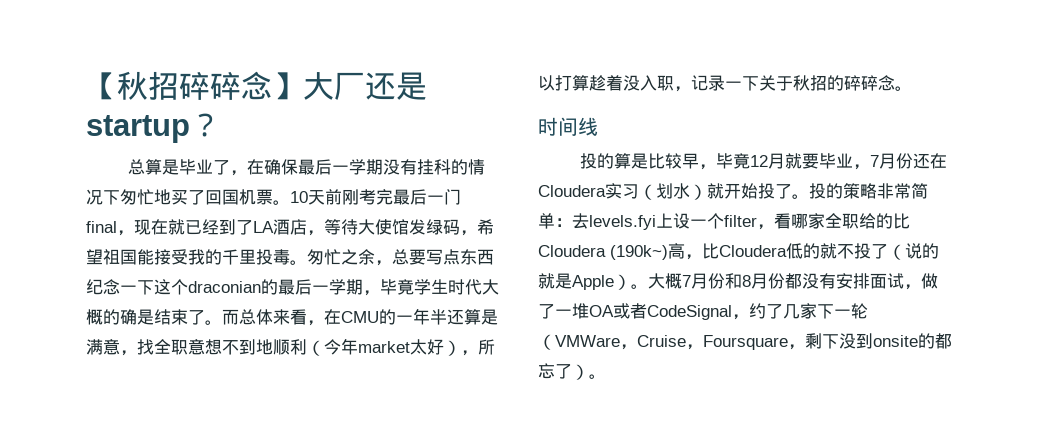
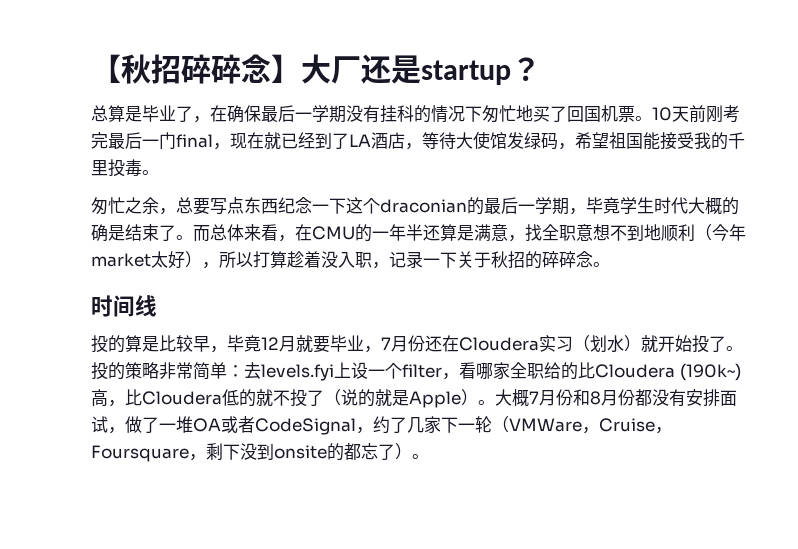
(307, 262) none -> (159, 172) //

